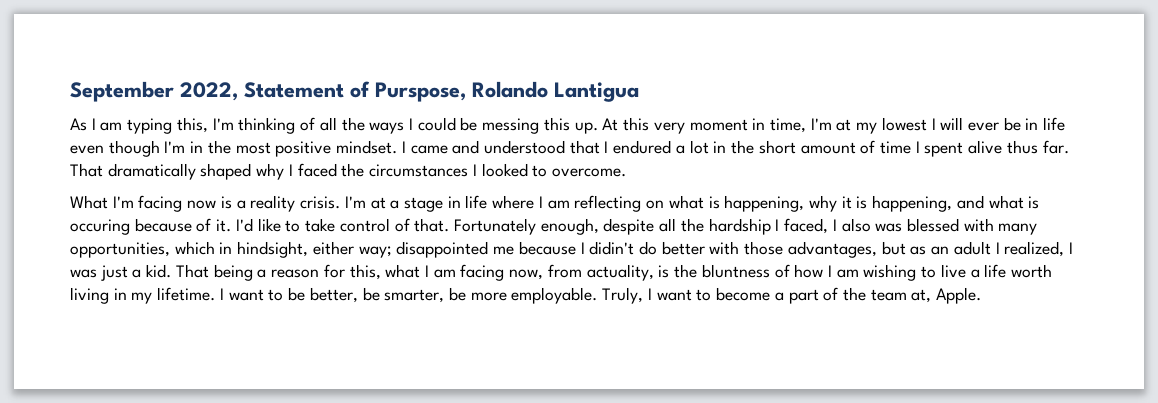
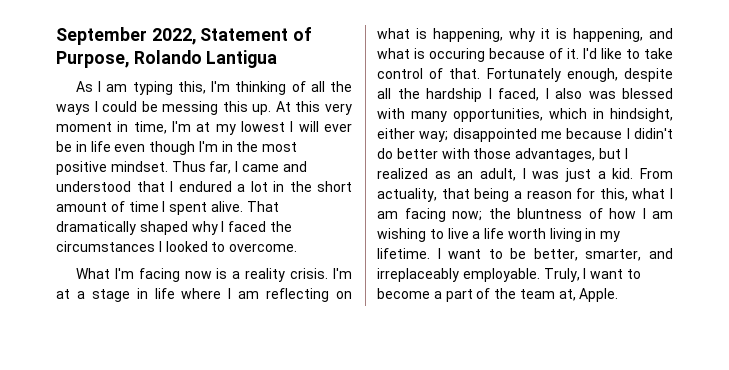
[375,82,466,102] Purspose, -> [56,51,129,68] Purpose,
(398, 147) none -> [171,161,232,174] Thus far,
[968,140,1069,154] alive thus far. -> [210,201,243,212] alive.
[910,241,1065,257] as an adult I realized, -> [624,148,628,159] [377,168,516,181] I realized as an adult,
[175,264,209,278] That -> [640,168,673,179] [377,188,470,202] From actuality, that
[509,264,670,281] now, from actuality, is -> [452,211,482,221] now;
[362,287,507,303] be smarter, be more -> [585,248,673,261] [377,268,459,282] smarter, and irreplaceably

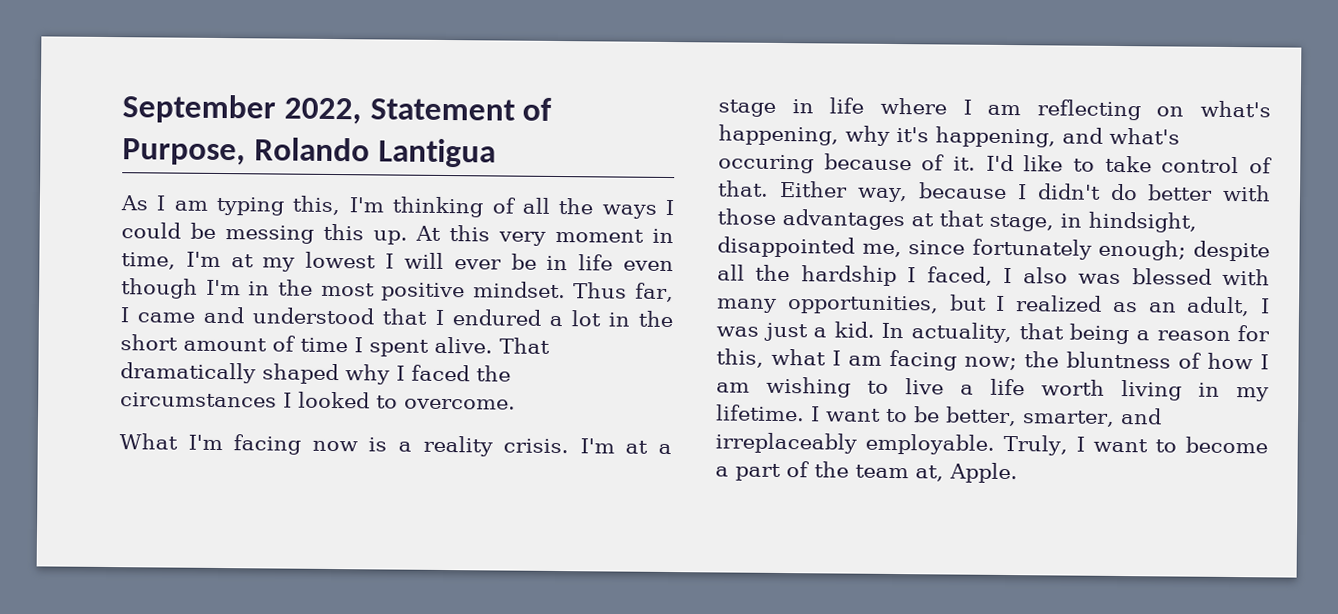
[377,28,673,42] [377,48,425,59] what is happening, why it is happening, and what is -> [1200,100,1271,118] [718,124,1180,148] what's happening, why it's happening, and what's
[486,68,618,82] Fortunately enough, -> [778,180,1271,203] [717,208,1197,233] [717,236,1187,261] Either way, because I didn't do better with those advantages at that stage, in hindsight, disappointed me, since fortunately enough;
[549,108,673,122] [377,128,673,142] [377,148,596,162] which in hindsight, either way; disappointed me because I didin't do better with those advantages, -> (939, 305) none
[640,168,673,179] From -> [881,322,905,339] In

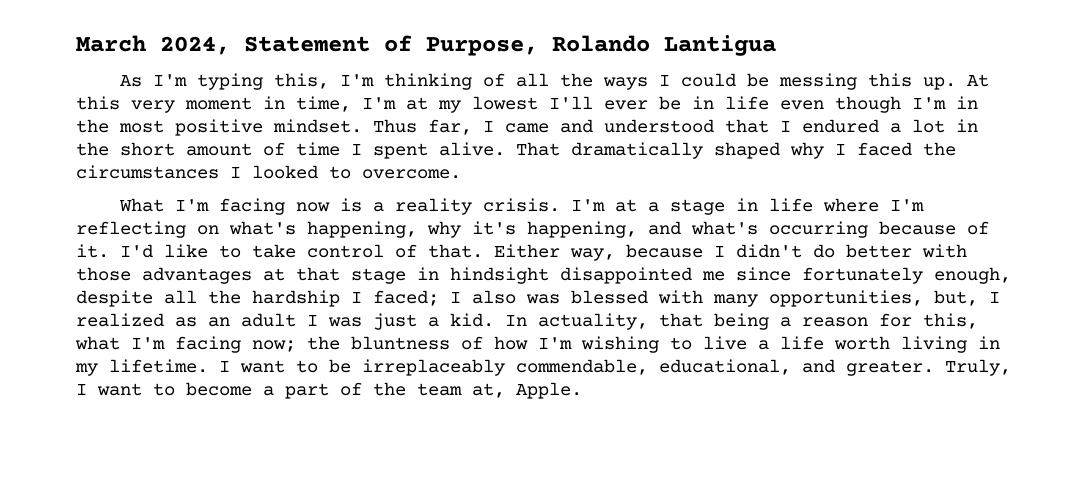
[122,94,362,125] September 2022, -> [76,35,230,55] March 2024,
[156,195,208,211] I am -> [152,74,187,86] I'm
[385,252,444,269] I will -> [549,96,593,109] I'll
[962,99,1022,116] I am -> [889,199,924,211] I'm
[718,154,814,174] occuring -> [769,221,868,238] occurring
[989,211,1197,233] [717,236,902,258] stage, in hindsight, disappointed me, -> [351,267,725,284] stage in hindsight disappointed me
[1098,239,1187,261] enough; -> [934,267,1011,284] enough,
[926,266,993,286] faced, -> [373,290,439,306] faced;
[948,294,987,311] but -> [934,290,978,306] but,
[1186,296,1251,317] adult, -> [241,313,296,327] adult
[832,350,882,366] I am -> [131,337,165,349] I'm
[1260,354,1269,370] [716,382,750,393] I am -> [538,337,572,349] I'm
[945,406,1162,427] [715,432,996,455] better, smarter, and irreplaceably employable. -> [362,359,934,376] irreplaceably commendable, educational, and greater.

